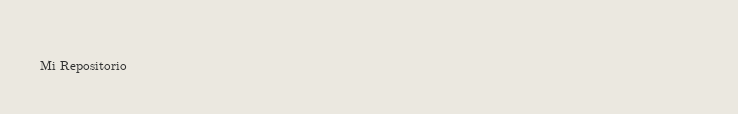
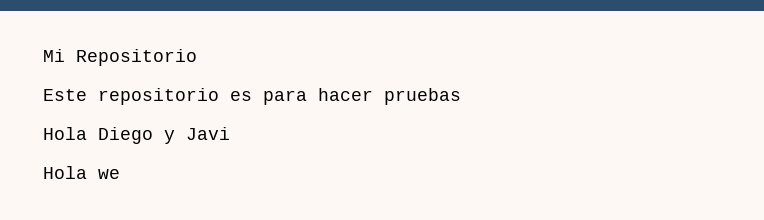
(127, 67) none -> [43,88,461,105] [43,127,230,144] [43,166,120,179] // Este repositorio es para hacer pruebas // Hola Diego y Javi // Hola we

